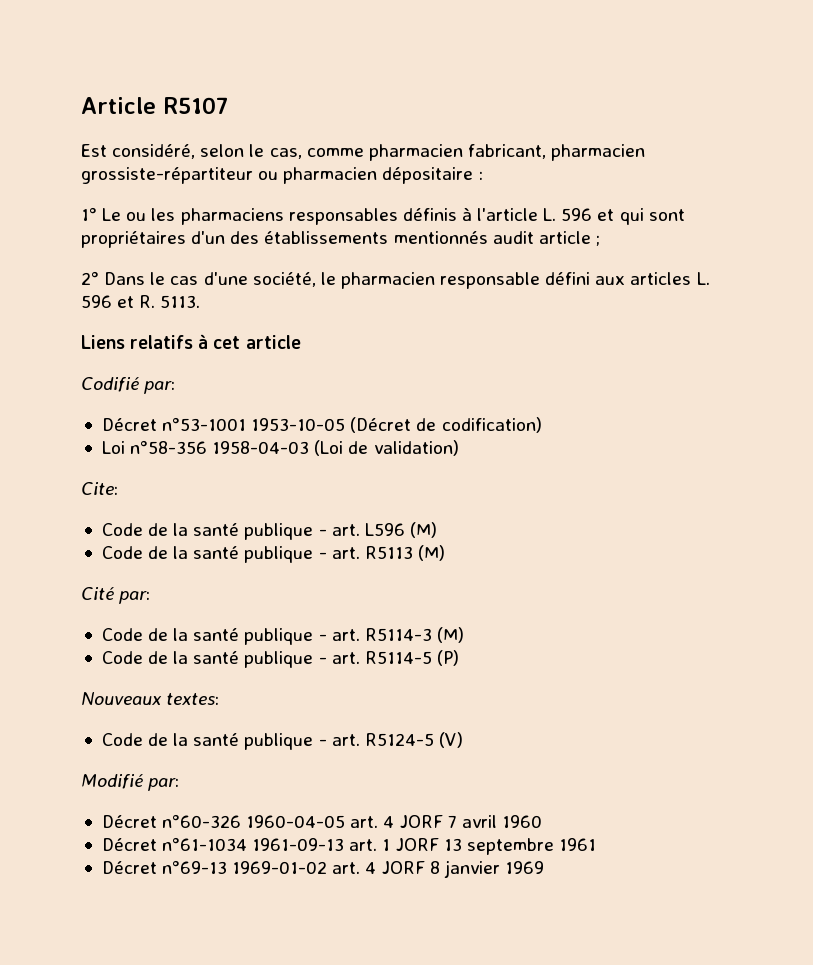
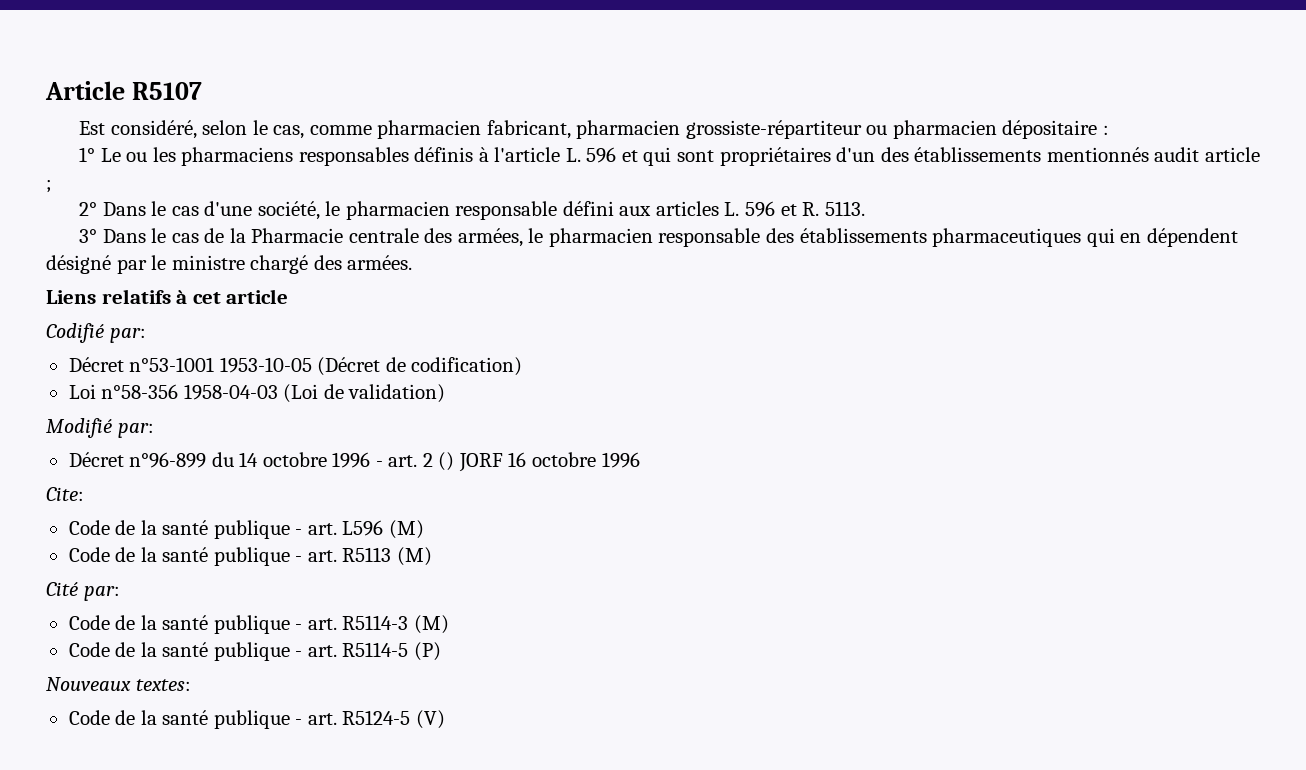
(201, 301) none -> [79,228,1238,247] [46,255,413,274] // 3° Dans le cas de la Pharmacie centrale des armées, le pharmacien responsable des établissements pharmaceutiques qui en dépendent désigné par le ministre chargé des armées.
(459, 448) none -> [46,418,154,438] [68,452,640,472] // Modifié par: // Décret n°96-899 du 14 octobre 1996 - art. 2 () JORF 16 octobre 1996
[81,774,180,791] [101,814,542,828] [101,837,596,855] [101,860,544,878] // Modifié par: // Décret n°60-326 1960-04-05 art. 4 JORF 7 avril 1960 // Décret n°61-1034 1961-09-13 art. 1 JORF 13 septembre 1961 // Décret n°69-13 1969-01-02 art. 4 JORF 8 janvier 1969 -> (445, 719) none

